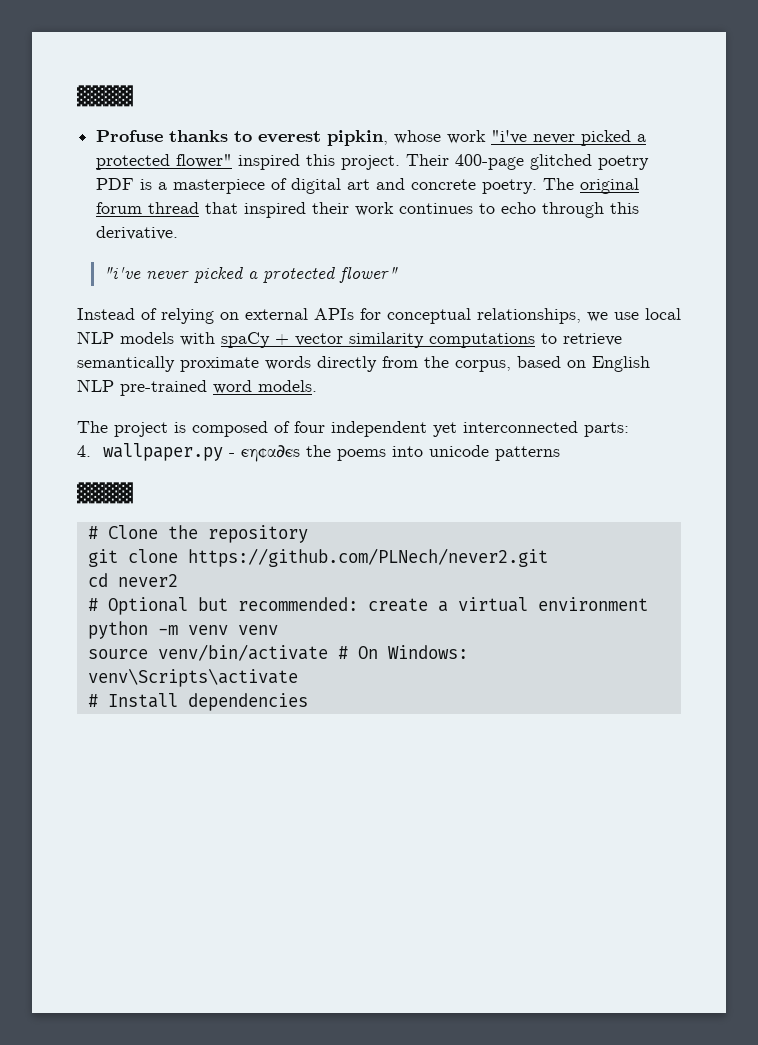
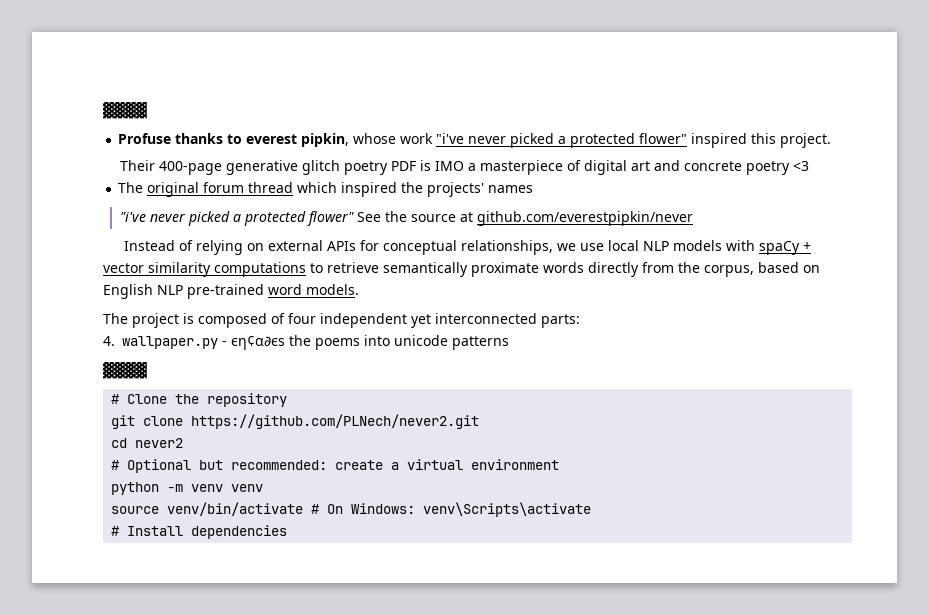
(401, 162) none -> (832, 140) //
[530,154,593,170] glitched -> [225,160,340,175] generative glitch
(153, 184) none -> [434,161,464,171] IMO
[482,179,538,194] poetry. -> [745,161,809,175] poetry <3 //
[205,202,640,218] [96,226,179,240] [103,266,399,283] that inspired their work continues to echo through this derivative. // "i've never picked a protected flower" -> [297,182,534,197] [119,211,693,226] which inspired the projects' names // "i've never picked a protected flower" See the source at github.com/everestpipkin/never

